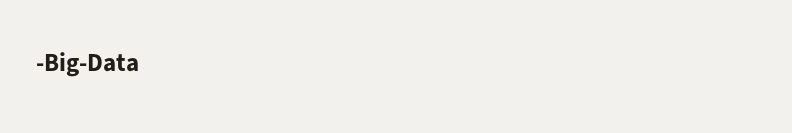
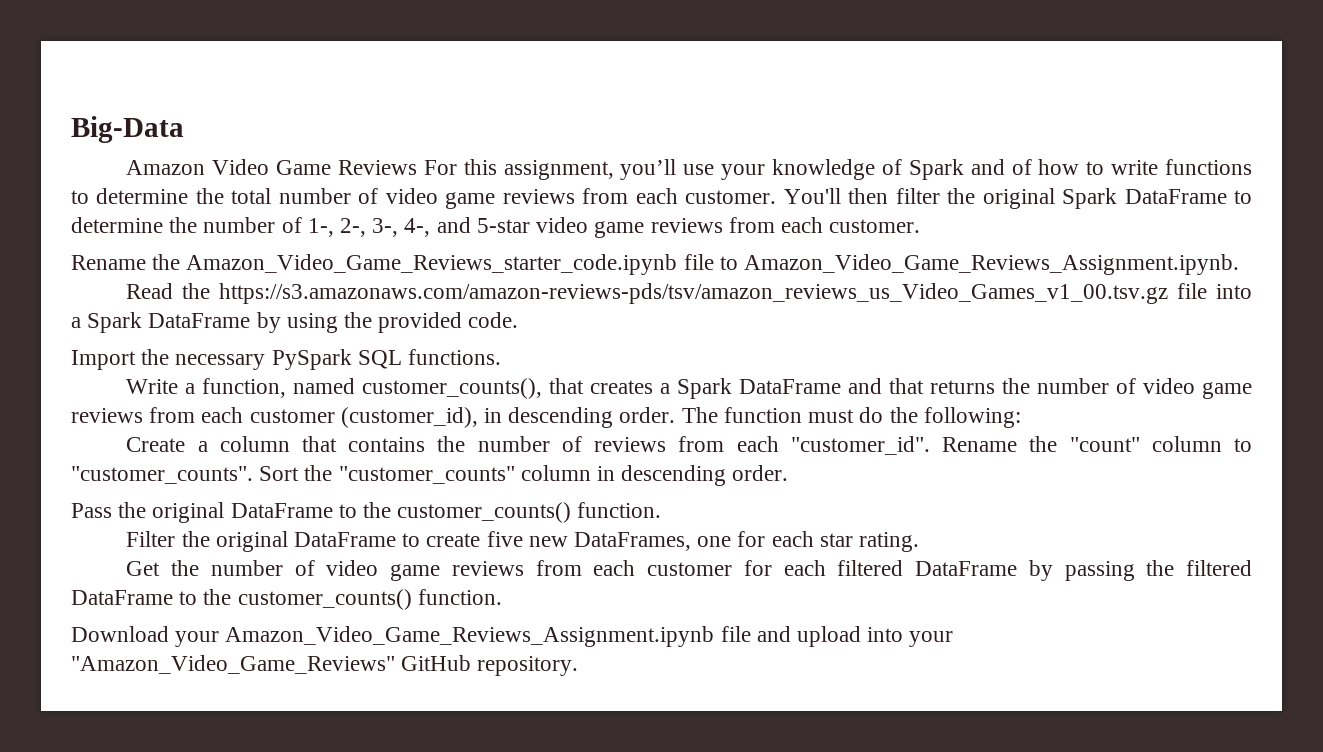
[36,52,139,77] -Big-Data -> [71,116,184,143] [126,159,1252,180] [71,188,1253,209] [71,217,921,238] [71,254,1240,275] [126,283,1252,304] [71,312,519,333] [71,349,502,370] [126,378,1252,399] [71,407,1021,428] [126,436,1252,455] [71,465,789,486] [71,502,662,523] [126,531,920,552] [126,560,1252,581] [71,589,502,610] [71,626,954,647] [71,655,579,676] Big-Data // Amazon Video Game Reviews For this assignment, you’ll use your knowledge of Spark and of how to write functions to determine the total number of video game reviews from each customer. You'll then filter the original Spark DataFrame to determine the number of 1-, 2-, 3-, 4-, and 5-star video game reviews from each customer. // Rename the Amazon_Video_Game_Reviews_starter_code.ipynb file to Amazon_Video_Game_Reviews_Assignment.ipynb. // Read the https://s3.amazonaws.com/amazon-reviews-pds/tsv/amazon_reviews_us_Video_Games_v1_00.tsv.gz file into a Spark DataFrame by using the provided code. // Import the necessary PySpark SQL functions. // Write a function, named customer_counts(), that creates a Spark DataFrame and that returns the number of video game reviews from each customer (customer_id), in descending order. The function must do the following: // Create a column that contains the number of reviews from each "customer_id". Rename the "count" column to "customer_counts". Sort the "customer_counts" column in descending order. // Pass the original DataFrame to the customer_counts() function. // Filter the original DataFrame to create five new DataFrames, one for each star rating. // Get the number of video game reviews from each customer for each filtered DataFrame by passing the filtered DataFrame to the customer_counts() function. // Download your Amazon_Video_Game_Reviews_Assignment.ipynb file and upload into your "Amazon_Video_Game_Reviews" GitHub repository.

